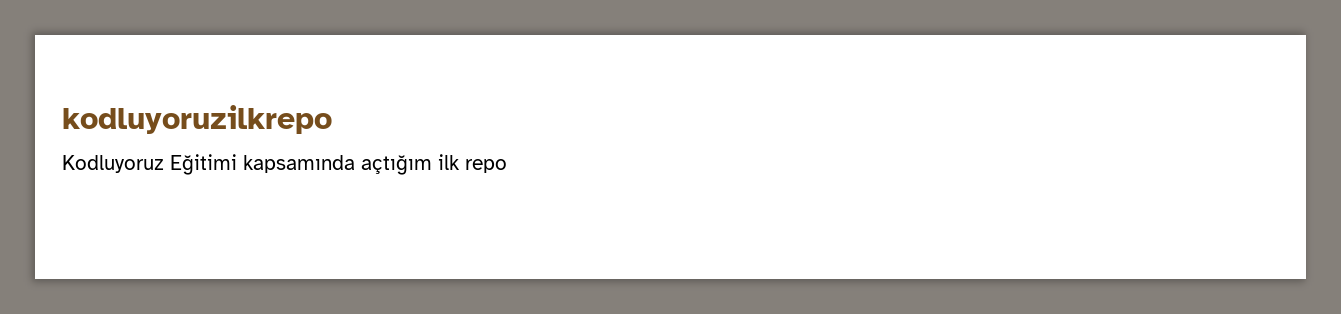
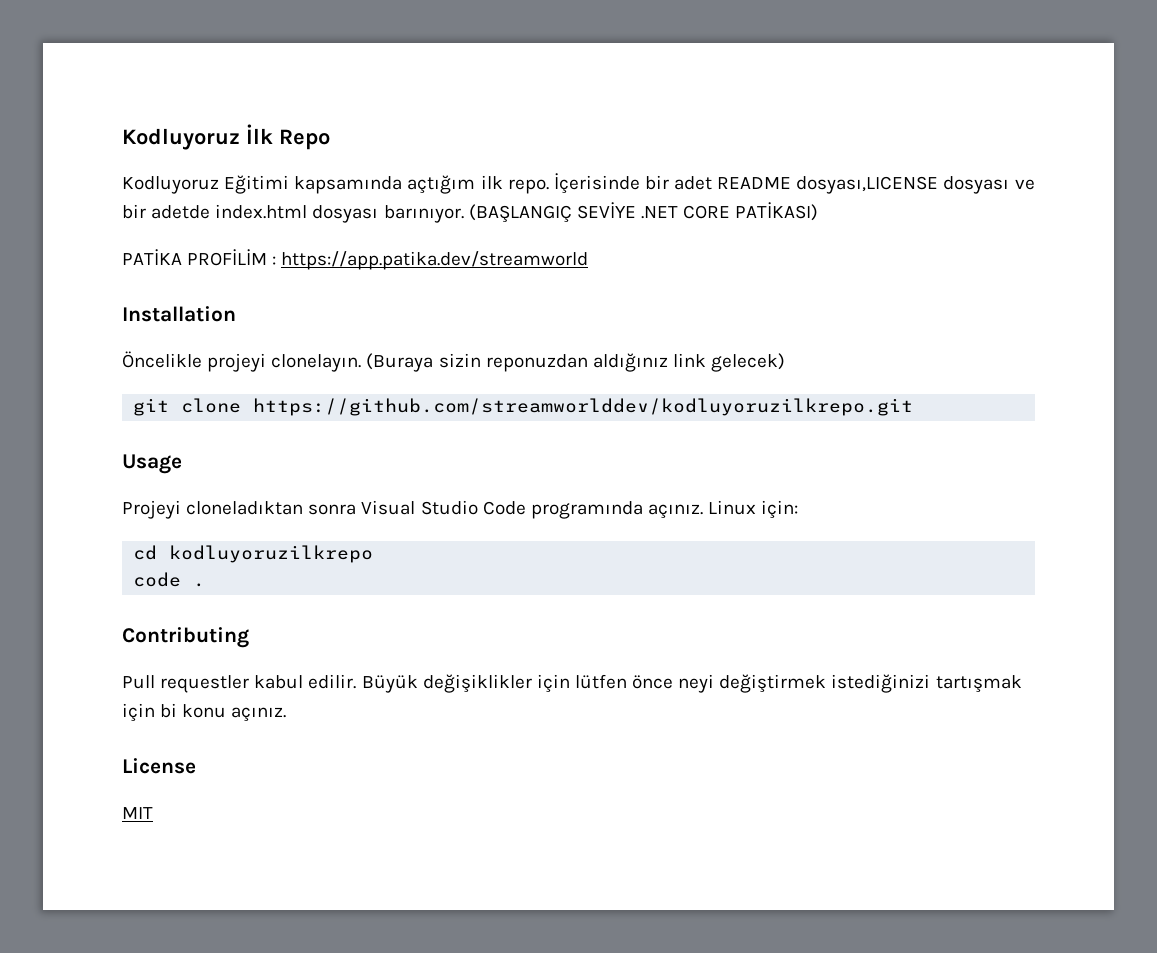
[62,105,332,134] kodluyoruzilkrepo -> [122,124,330,150] Kodluyoruz İlk Repo
[465,159,507,173] repo -> [507,173,1035,194] [122,202,819,223] [122,249,589,270] [122,306,236,322] [122,351,786,372] [133,398,914,416] [122,454,182,474] [122,500,799,519] [133,545,374,563] [133,572,206,587] [122,627,249,648] [122,674,1022,693] [122,703,287,722] [122,758,196,774] [122,807,153,819] repo. İçerisinde bir adet README dosyası,LICENSE dosyası ve bir adetde index.html dosyası barınıyor. (BAŞLANGIÇ SEVİYE .NET CORE PATİKASI) // PATİKA PROFİLİM : https://app.patika.dev/streamworld // Installation // Öncelikle projeyi clonelayın. (Buraya sizin reponuzdan aldığınız link gelecek) // git clone https://github.com/streamworlddev/kodluyoruzilkrepo.git // Usage // Projeyi cloneladıktan sonra Visual Studio Code programında açınız. Linux için: // cd kodluyoruzilkrepo // code . // Contributing // Pull requestler kabul edilir. Büyük değişiklikler için lütfen önce neyi değiştirmek istediğinizi tartışmak için bi konu açınız. // License // MIT

